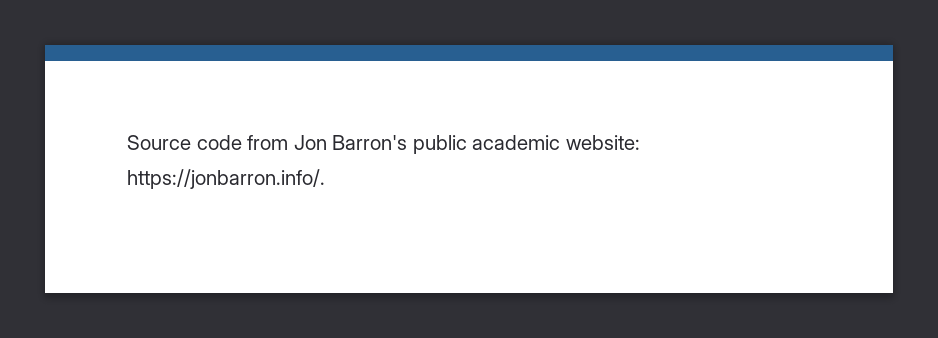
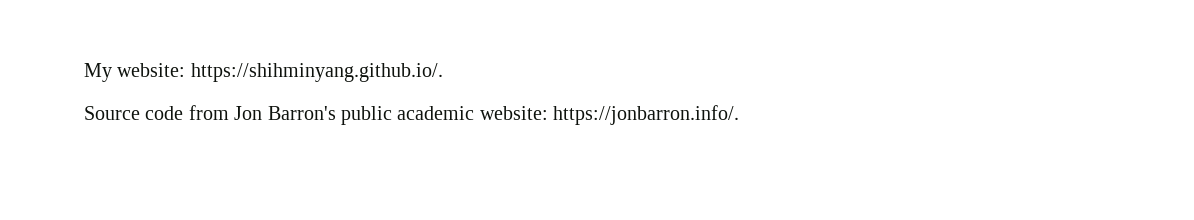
(127, 142) none -> [84,63,443,82] My website: https://shihminyang.github.io/. //

